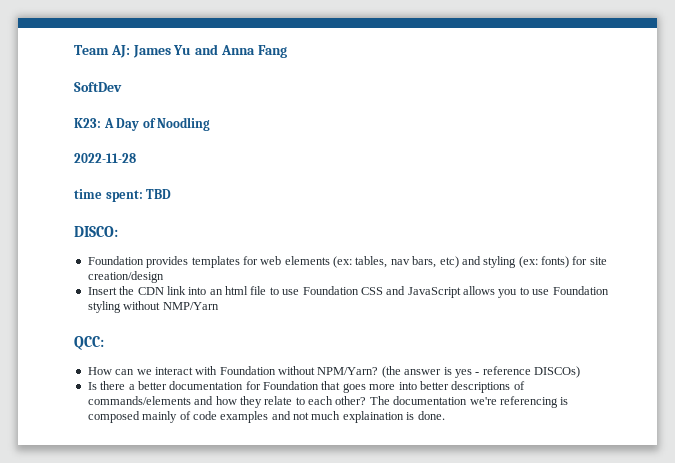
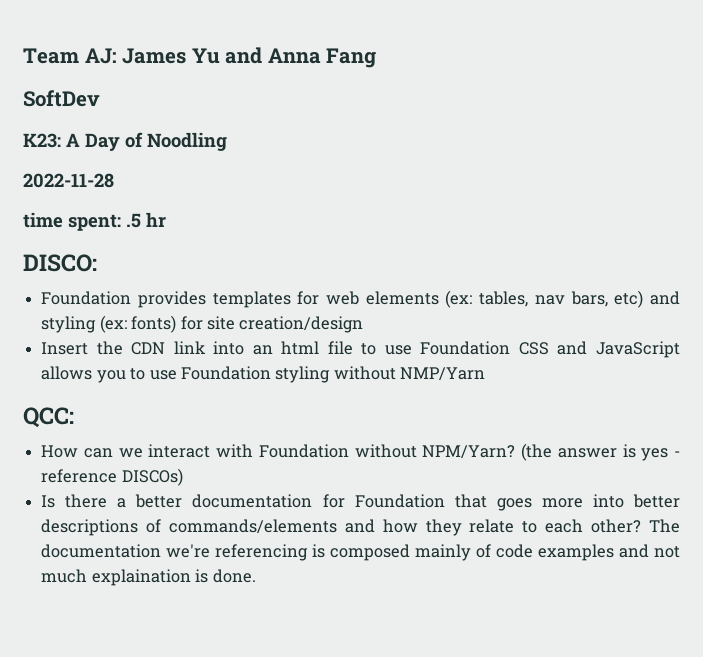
[146,189,172,199] TBD -> [126,212,166,228] .5 hr

